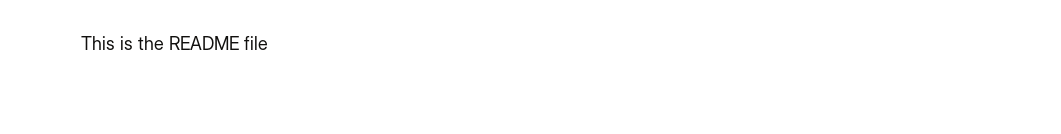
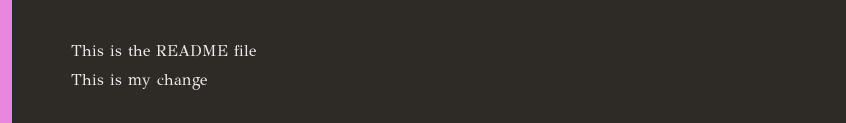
(268, 43) none -> [71,74,207,90] // This is my change

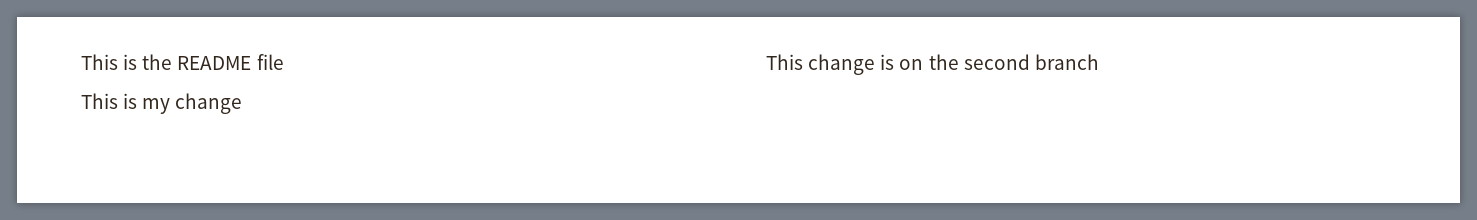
(207, 82) none -> [766,54,1099,75] // This change is on the second branch

